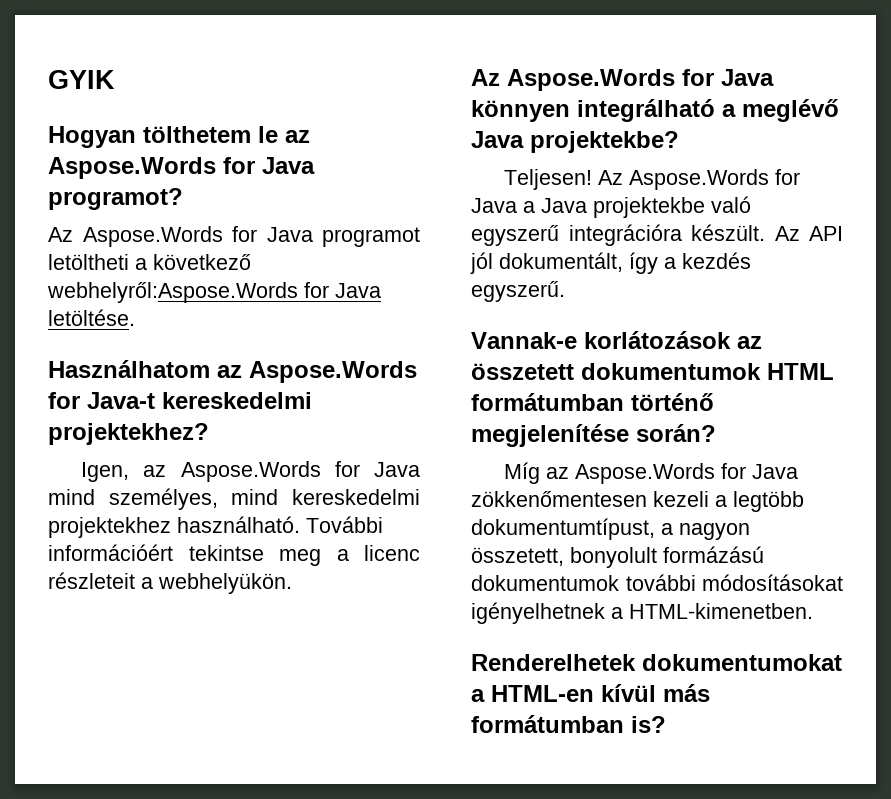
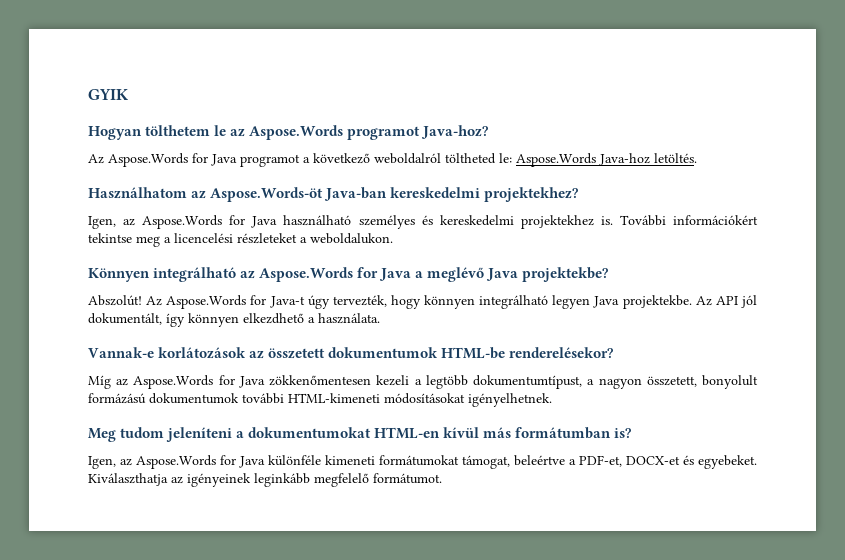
[223,157,315,174] [48,188,183,210] for Java programot? -> [347,125,489,140] programot Java-hoz?
[48,254,129,270] letöltheti -> (300, 160) none
[47,282,381,303] [48,309,135,326] webhelyről:Aspose.Words for Java letöltése. -> [374,153,697,167] weboldalról töltheted le: Aspose.Words Java-hoz letöltés.
[249,361,417,383] [48,392,155,409] Aspose.Words for Java-t -> [210,187,388,202] Aspose.Words-öt Java-ban
[48,488,420,510] [48,516,383,538] [48,544,420,566] [48,572,292,594] [471,69,774,91] [471,99,715,122] mind személyes, mind kereskedelmi projektekhez használható. További információért tekintse meg a licenc részleteit a webhelyükön. // Az Aspose.Words for Java könnyen integrálható -> [283,215,759,229] [88,233,393,247] [88,267,412,282] használható személyes és kereskedelmi projektekhez is. További információkért tekintse meg a licencelési részleteket a weboldalukon. // Könnyen integrálható az Aspose.Words for Java
[504,169,801,190] [471,196,751,218] [471,224,765,246] Teljesen! Az Aspose.Words for Java a Java projektekbe való egyszerű integrációra készült. -> [88,295,692,309] Abszolút! Az Aspose.Words for Java-t úgy tervezték, hogy könnyen integrálható legyen Java projektekbe.
[664,252,751,269] [471,281,565,302] a kezdés egyszerű. -> [188,313,380,327] könnyen elkezdhető a használata.
[767,363,834,380] [471,393,714,411] [471,424,716,447] HTML formátumban történő megjelenítése során? -> [441,347,614,359] HTML-be renderelésekor?
[702,574,843,591] [471,602,813,624] [471,654,842,671] [471,689,485,702] módosításokat igényelhetnek a HTML-kimenetben. // Renderelhetek dokumentumokat a -> [288,393,552,407] [88,427,372,442] HTML-kimeneti módosításokat igényelhetnek. // Meg tudom jeleníteni a dokumentumokat
(666, 724) none -> [88,455,757,469] [88,473,442,487] // Igen, az Aspose.Words for Java különféle kimeneti formátumokat támogat, beleértve a PDF-et, DOCX-et és egyebeket. Kiválaszthatja az igényeinek leginkább megfelelő formátumot.

